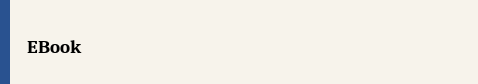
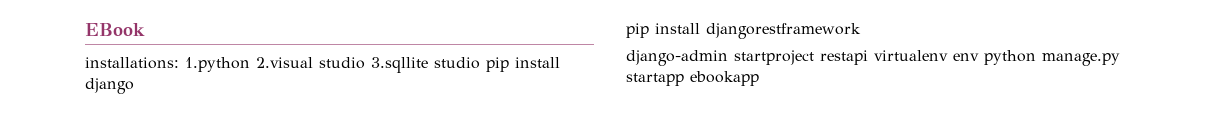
(82, 46) none -> [85,57,560,73] [85,78,134,94] [626,23,861,39] [626,50,1120,66] [626,71,759,86] // installations: 1.python 2.visual studio 3.sqllite studio pip install django // pip install djangorestframework // django-admin startproject restapi virtualenv env python manage.py startapp ebookapp

